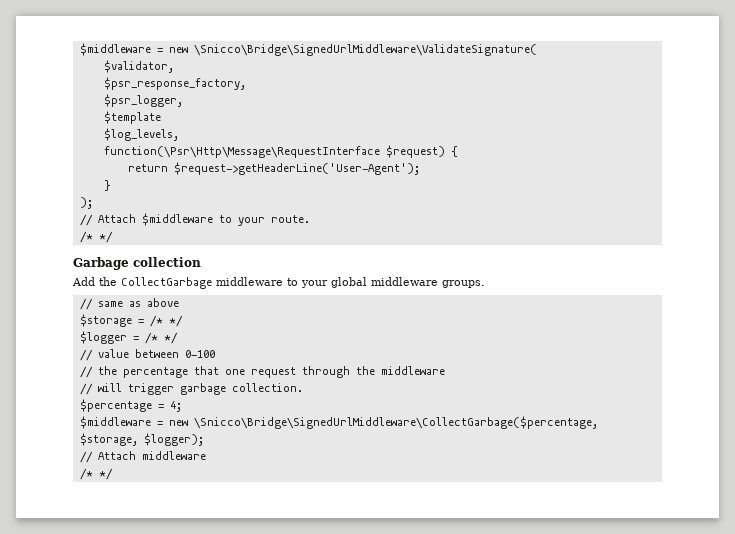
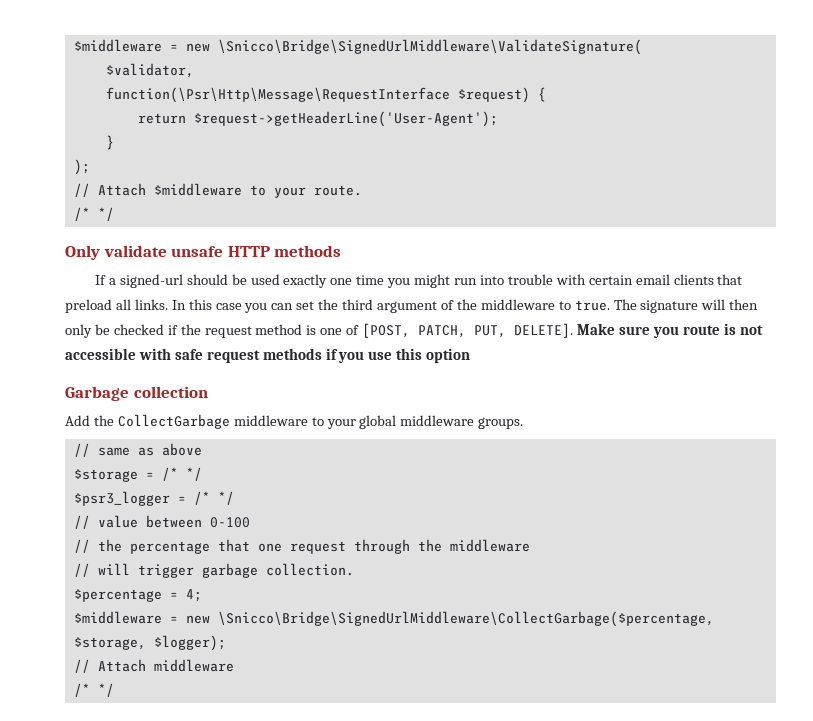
[103,77,246,90] [103,94,183,107] [103,111,161,124] [103,128,179,141] // $psr_response_factory, // $psr_logger, // $template // $log_levels, -> (194, 70) none
(113, 237) none -> [65,245,342,260] [94,274,743,288] [65,299,759,313] [65,323,763,338] [65,348,471,363] // Only validate unsafe HTTP methods // If a signed-url should be used exactly one time you might run into trouble with certain email clients that preload all links. In this case you can set the third argument of the middleware to true. The signature will then only be checked if the request method is one of [POST, PATCH, PUT, DELETE]. Make sure you route is not accessible with safe request methods if you use this option
[79,331,127,344] $logger -> [73,491,170,506] $psr3_logger

